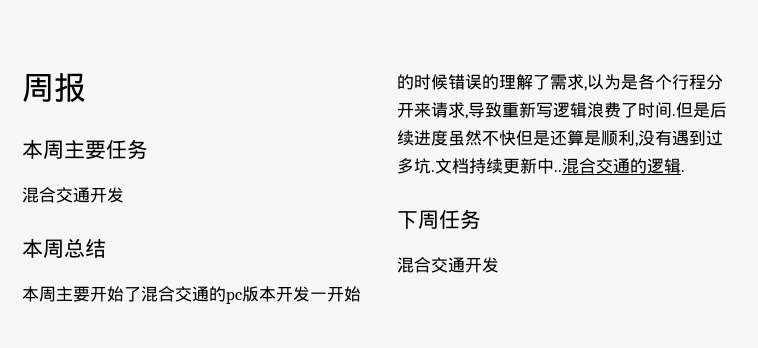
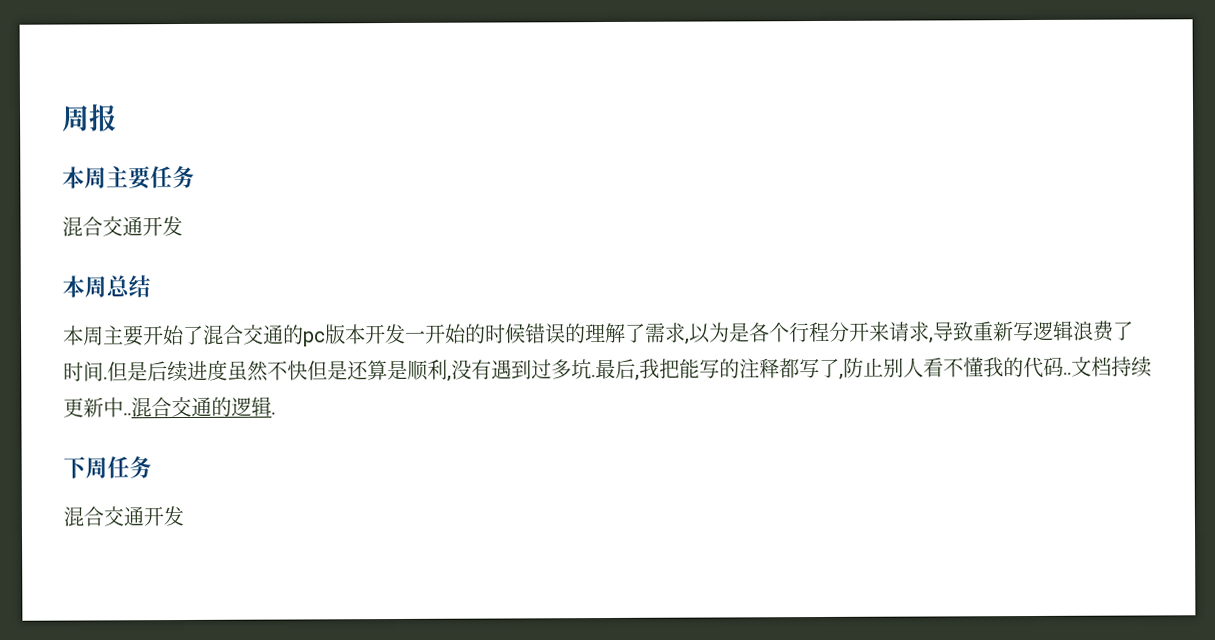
(435, 171) none -> [595,356,1072,381] 最后,我把能写的注释都写了,防止别人看不懂我的代码..

